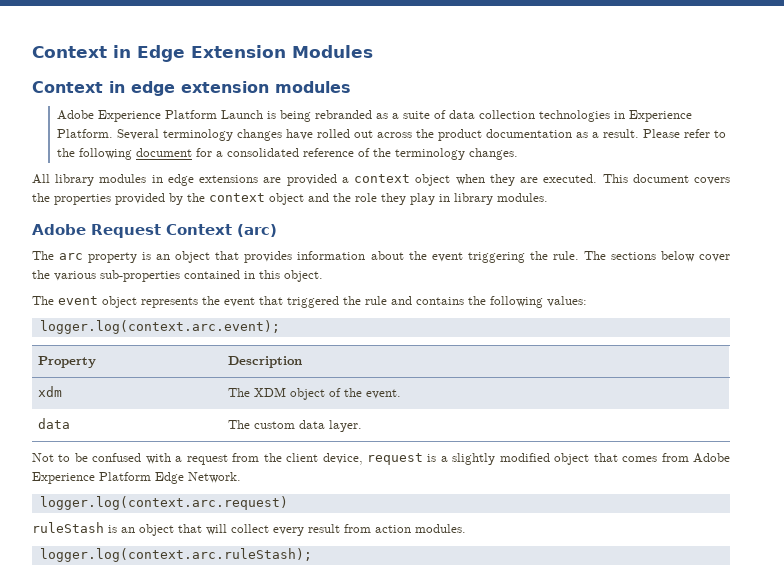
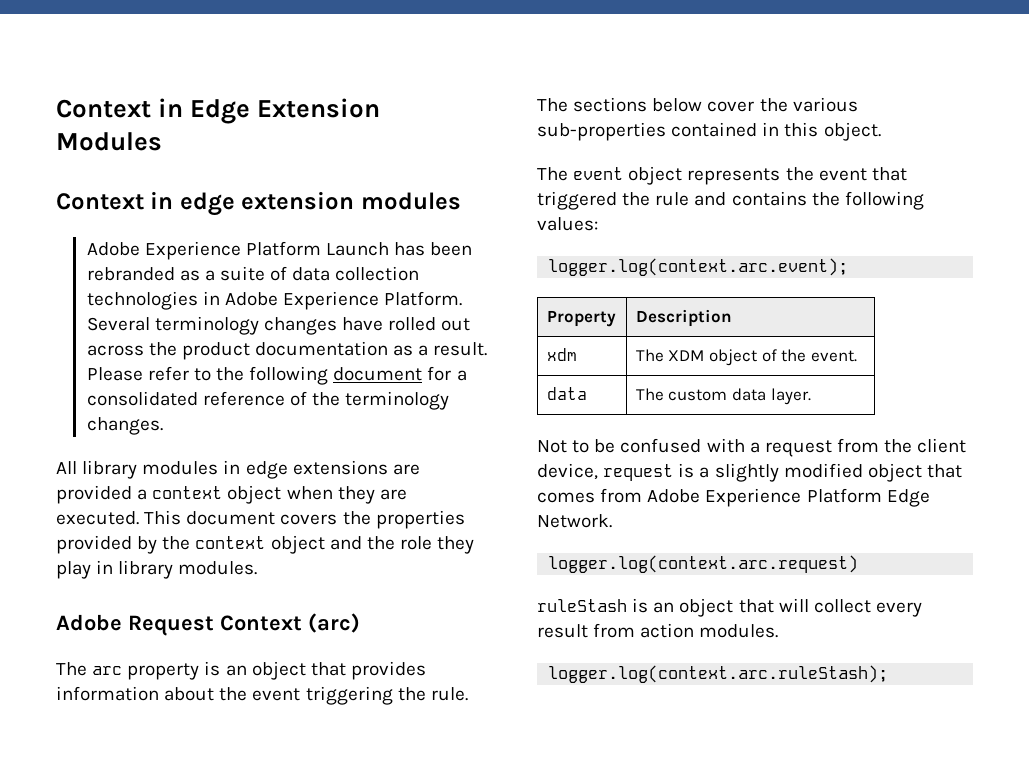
[267,110,312,122] is being -> [394,242,473,256] has been
(626, 115) none -> [224,292,278,306] Adobe

